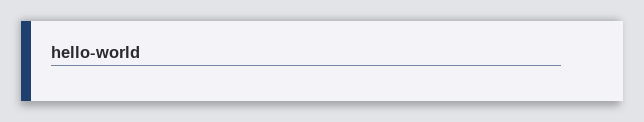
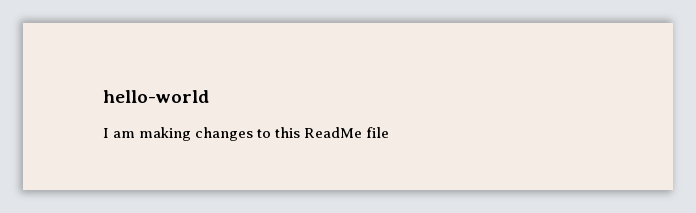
(140, 52) none -> [103,127,390,141] // I am making changes to this ReadMe file

